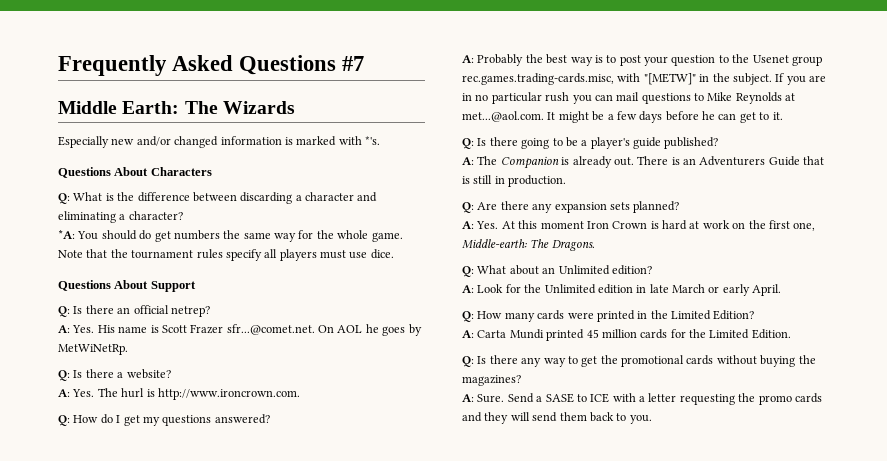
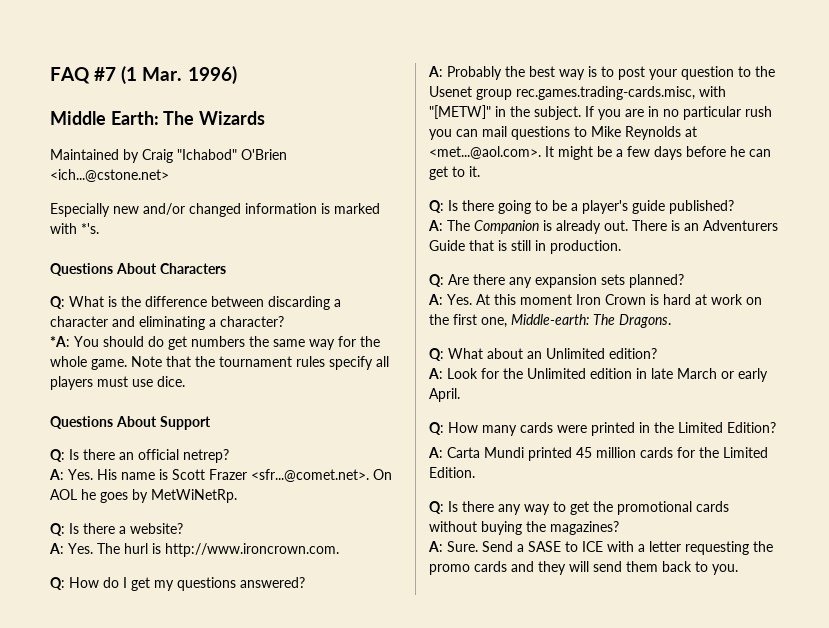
[58,55,365,76] Frequently Asked Questions #7 -> [50,66,237,84] FAQ #7 (1 Mar. 1996)
(295, 107) none -> [50,149,287,163] [50,169,169,182] // Maintained by Craig "Ichabod" O'Brien <ich...@cstone.net>
[226,324,315,335] sfr...@comet.net. -> [251,469,369,482] <sfr...@comet.net>.
[462,111,544,122] met...@aol.com. -> [429,146,541,159] <met...@aol.com>.

